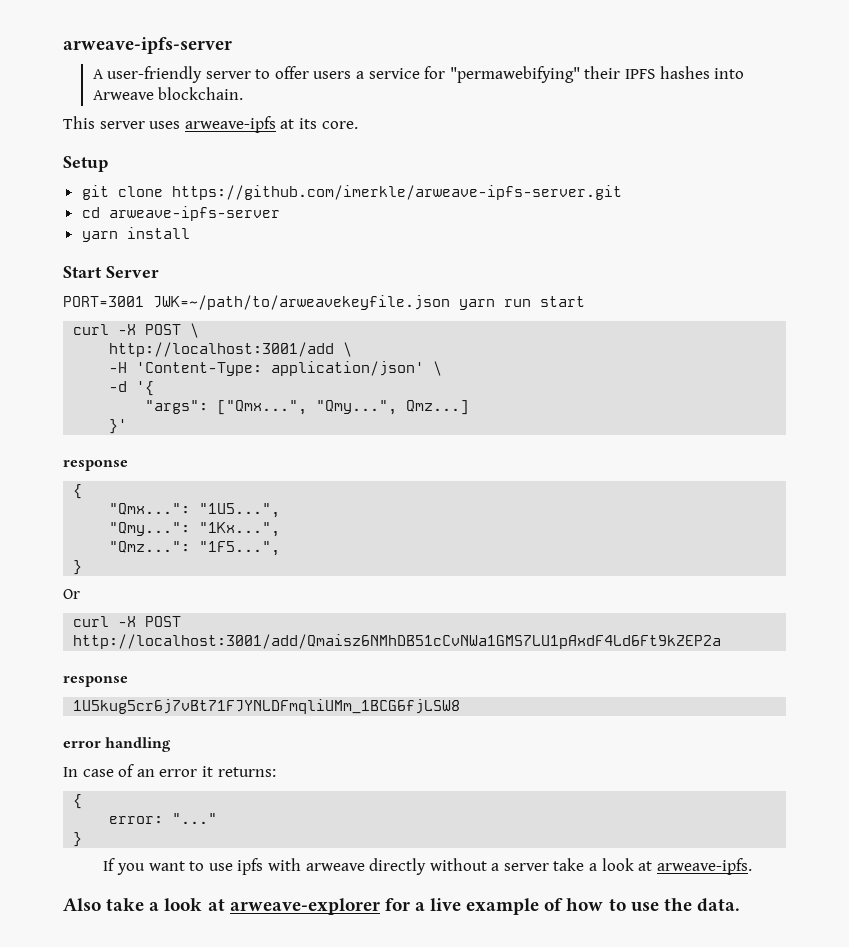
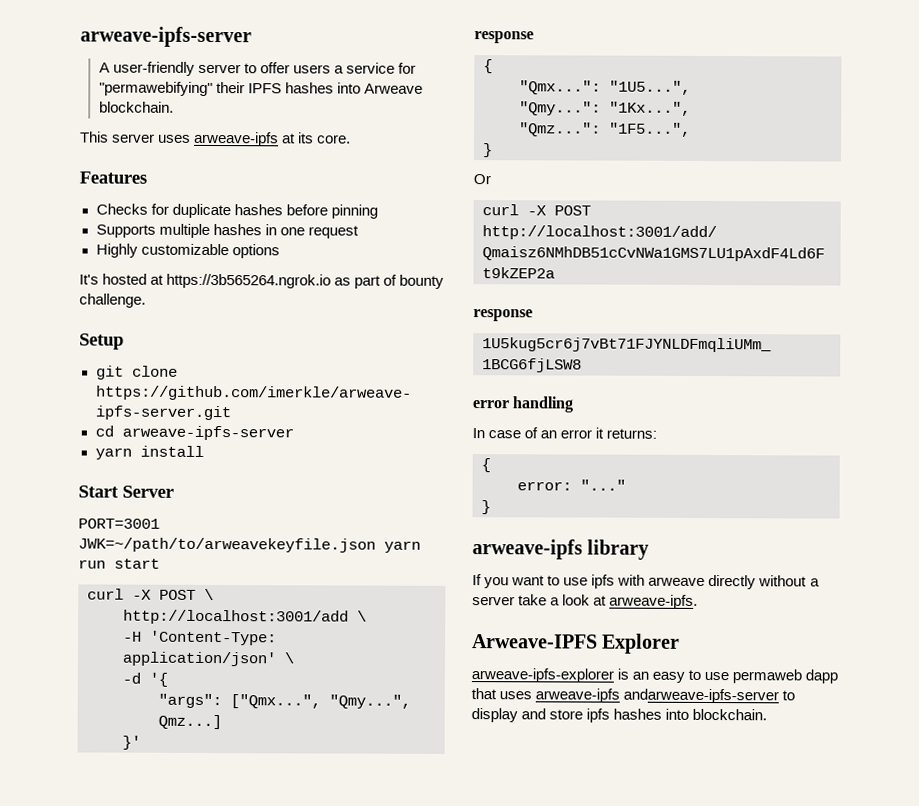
(358, 125) none -> [79,171,147,184] [95,203,378,219] [95,223,359,239] [95,243,280,259] [79,273,445,289] [79,293,146,308] // Features // Checks for duplicate hashes before pinning // Supports multiple hashes in one request // Highly customizable options // It's hosted at https://3b565264.ngrok.io as part of bounty challenge.
(83, 839) none -> [472,539,650,560] // arweave-ipfs library
[63,898,740,915] Also take a look at arweave-explorer for a live example of how to use the data. -> [472,633,681,654] [471,668,839,684] [471,688,796,704] [471,708,768,723] Arweave-IPFS Explorer // arweave-ipfs-explorer is an easy to use permaweb dapp that uses arweave-ipfs andarweave-ipfs-server to display and store ipfs hashes into blockchain.

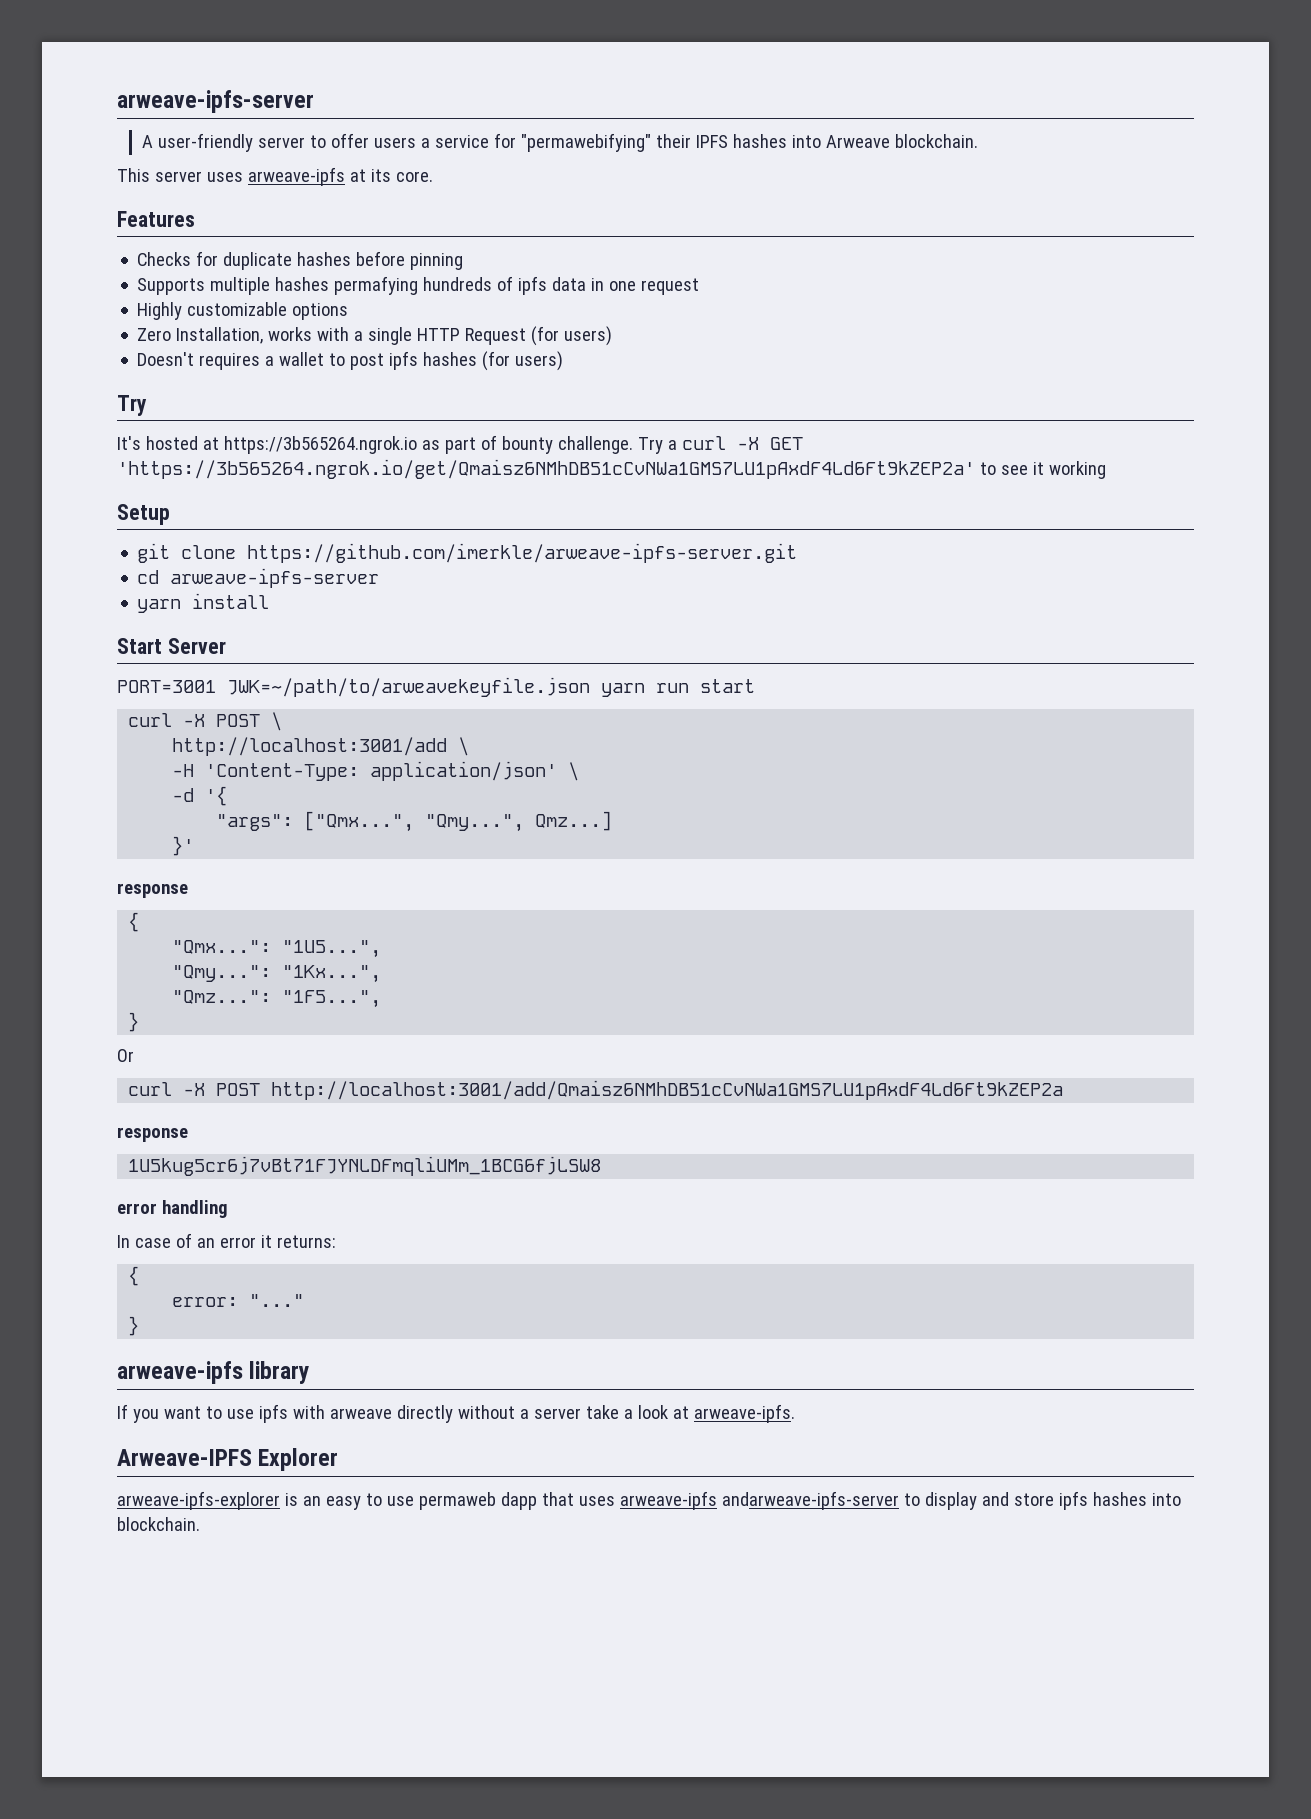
(262, 230) none -> [334,276,587,295] permafying hundreds of ipfs data
(280, 251) none -> [137,326,613,346] [137,351,564,371] [117,395,147,416] // Zero Installation, works with a single HTTP Request (for users) // Doesn't requires a wallet to post ipfs hashes (for users) // Try
(146, 300) none -> [637,436,803,454] [117,459,1106,479] Try a curl -X GET 'https://3b565264.ngrok.io/get/Qmaisz6NMhDB51cCvNWa1GMS7LU1pAxdF4Ld6Ft9kZEP2a' to see it working

